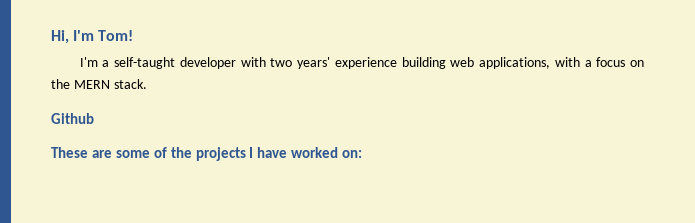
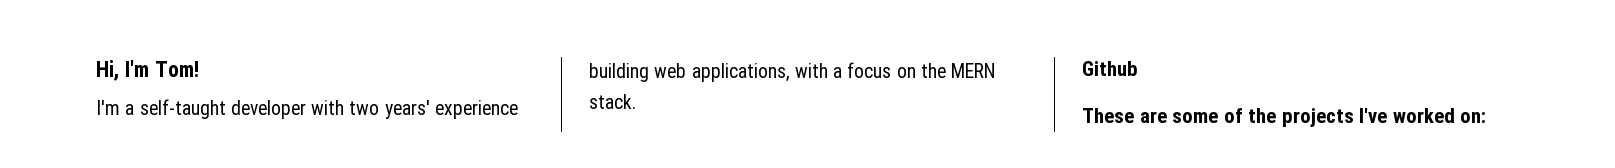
[249,147,288,158] I have -> [1359,108,1388,123] I've

